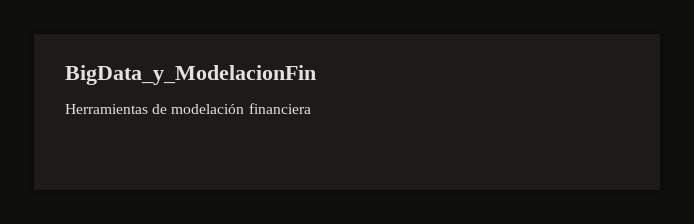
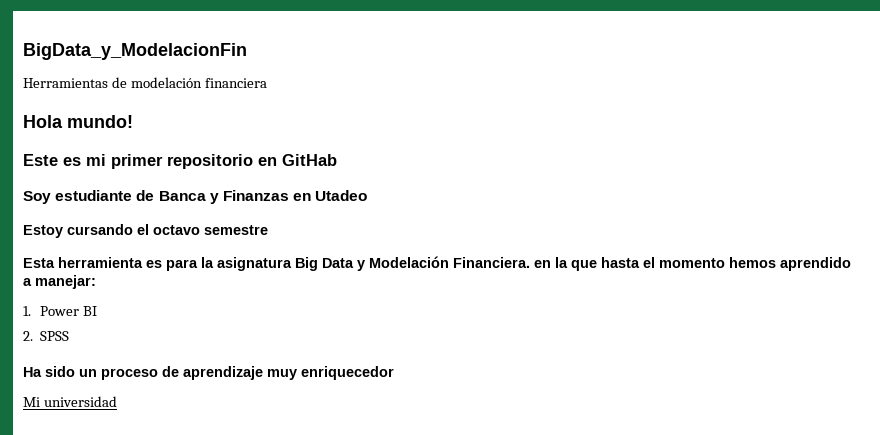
(311, 108) none -> [23,115,133,128] [23,154,337,169] [23,190,368,204] [23,224,268,238] [23,256,851,271] [23,275,96,289] [23,306,98,316] [23,331,70,341] [23,366,394,380] [23,396,117,407] // Hola mundo! // Este es mi primer repositorio en GitHab // Soy estudiante de Banca y Finanzas en Utadeo // Estoy cursando el octavo semestre // Esta herramienta es para la asignatura Big Data y Modelación Financiera. en la que hasta el momento hemos aprendido a manejar: // 1. Power BI // 2. SPSS // Ha sido un proceso de aprendizaje muy enriquecedor // Mi universidad

